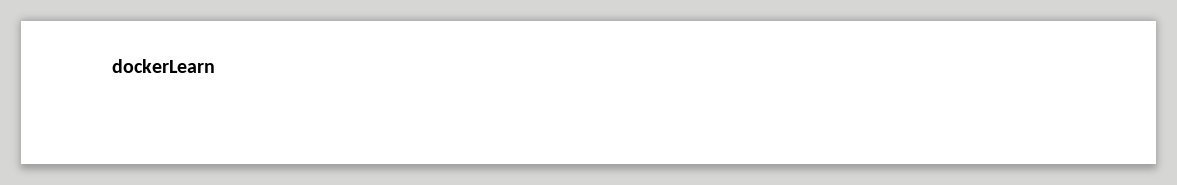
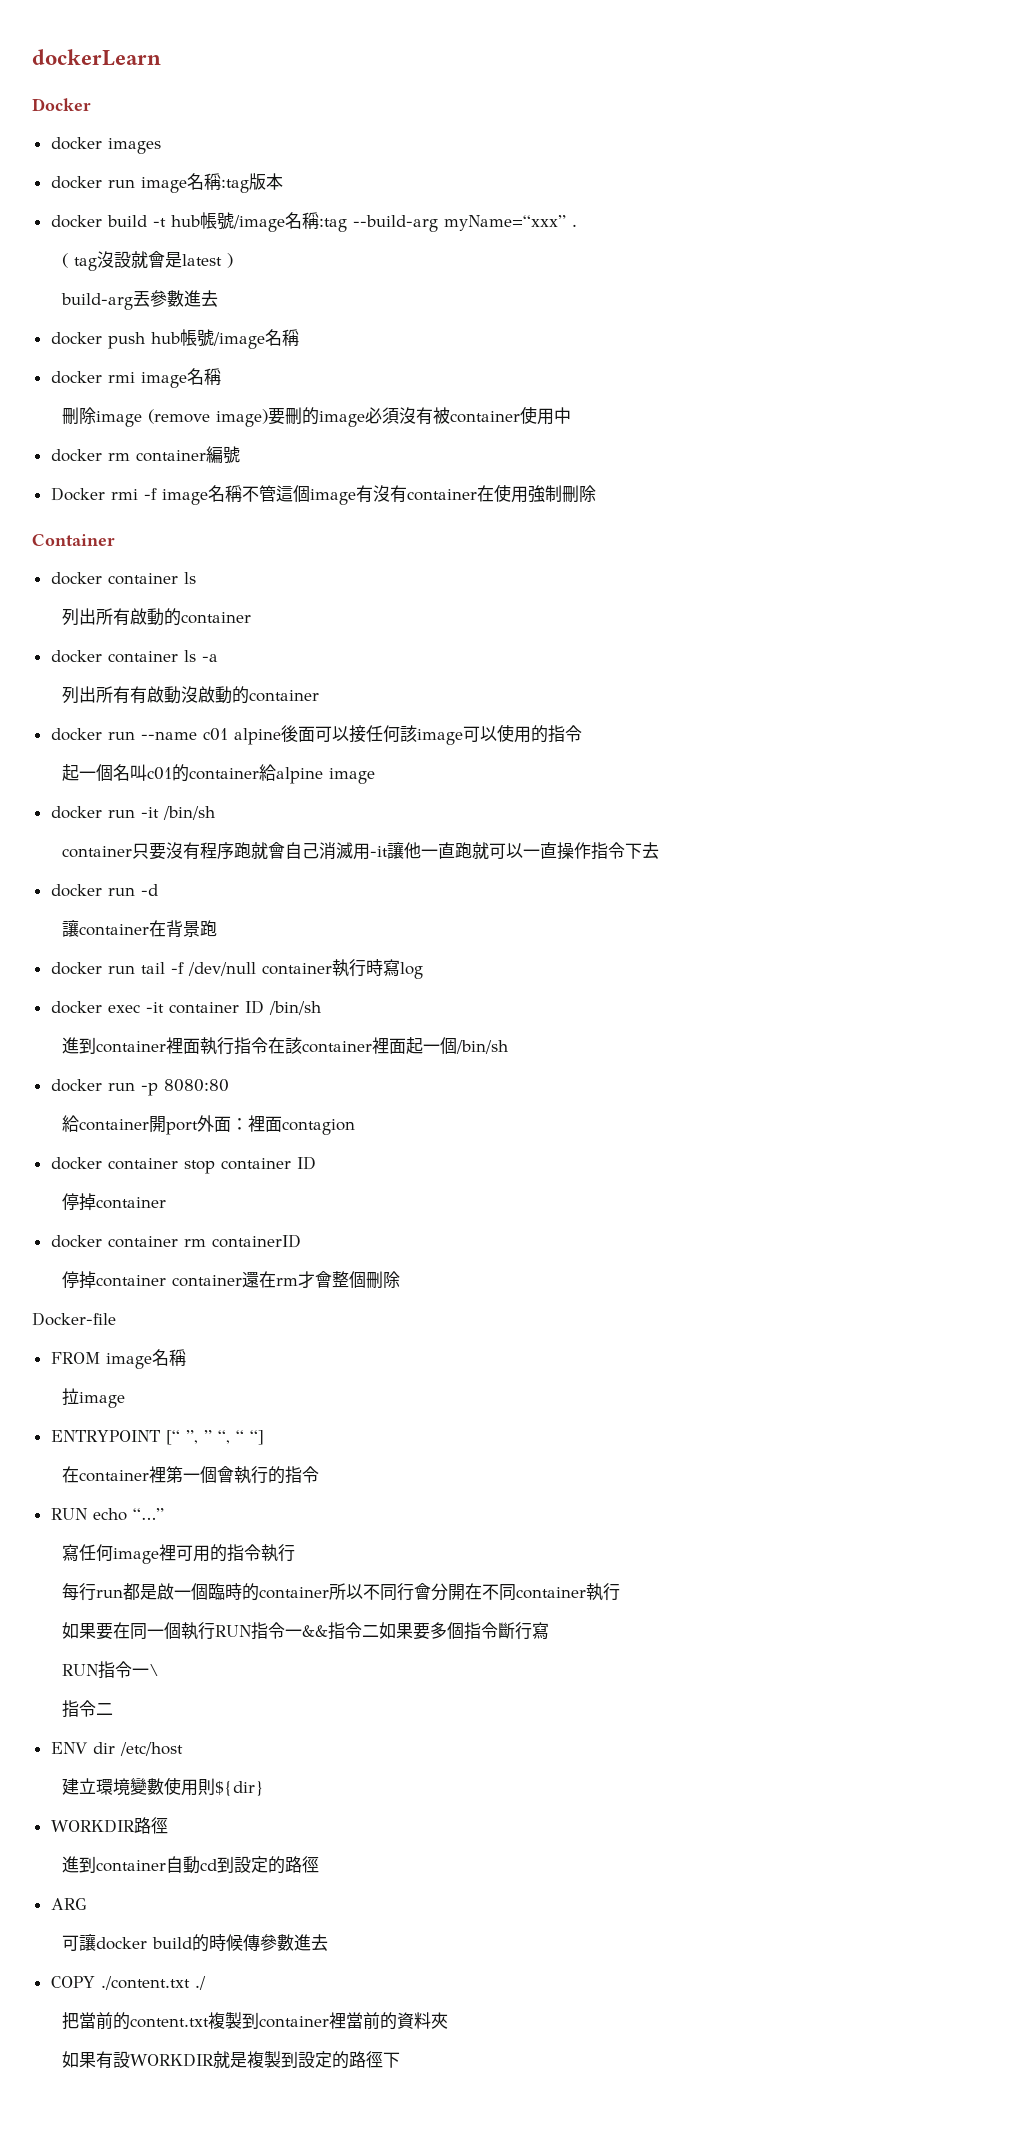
(215, 66) none -> [32,98,91,111] [50,137,161,154] [50,173,283,193] [50,212,577,232] [62,251,234,271] [61,290,219,310] [50,329,299,349] [50,368,221,388] [62,406,572,427] [50,446,240,464] [50,484,596,505] [32,534,115,546] [50,572,196,585] [62,608,252,626] [50,650,218,663] [62,686,320,704] [50,724,582,745] [62,764,376,784] [50,806,215,820] [62,842,660,860] [50,884,158,897] [62,920,218,937] [50,959,423,979] [50,1000,321,1015] [62,1037,509,1055] [50,1079,229,1096] [62,1115,356,1135] [50,1156,316,1174] [62,1193,167,1211] [50,1234,301,1248] [62,1271,401,1289] [32,1312,116,1326] [50,1349,186,1369] [62,1388,126,1408] [50,1430,264,1445] [62,1466,320,1484] [50,1508,164,1521] [62,1544,296,1564] [62,1583,621,1601] [62,1622,550,1640] [62,1661,160,1679] [62,1700,114,1718] [50,1742,183,1756] [62,1777,265,1796] [50,1817,168,1834] [62,1856,320,1874] [50,1898,87,1910] [62,1934,329,1952] [50,1976,206,1990] [62,2012,449,2030] [62,2051,401,2069] // Docker // docker images // docker run image名稱:tag版本 // docker build -t hub帳號/image名稱:tag --build-arg myName=“xxx” . // ( tag沒設就會是latest ) // build-arg丟參數進去 // docker push hub帳號/image名稱 // docker rmi image名稱 // 刪除image (remove image)要刪的image必須沒有被container使用中 // docker rm container編號 // Docker rmi -f image名稱不管這個image有沒有container在使用強制刪除 // Container // docker container ls // 列出所有啟動的container // docker container ls -a // 列出所有有啟動沒啟動的container // docker run --name c01 alpine後面可以接任何該image可以使用的指令 // 起一個名叫c01的container給alpine image // docker run -it /bin/sh // container只要沒有程序跑就會自己消滅用-it讓他一直跑就可以一直操作指令下去 // docker run -d // 讓container在背景跑 // docker run tail -f /dev/null container執行時寫log // docker exec -it container ID /bin/sh // 進到container裡面執行指令在該container裡面起一個/bin/sh // docker run -p 8080:80 // 給container開port外面：裡面contagion // docker container stop container ID // 停掉container // docker container rm containerID // 停掉container container還在rm才會整個刪除 // Docker-file // FROM image名稱 // 拉image // ENTRYPOINT [“ ”, ” “, “ “] // 在container裡第一個會執行的指令 // RUN echo “…” // 寫任何image裡可用的指令執行 // 每行run都是啟一個臨時的container所以不同行會分開在不同container執行 // 如果要在同一個執行RUN指令一&&指令二如果要多個指令斷行寫 // RUN指令一\ // 指令二 // ENV dir /etc/host // 建立環境變數使用則${dir} // WORKDIR路徑 // 進到container自動cd到設定的路徑 // ARG // 可讓docker build的時候傳參數進去 // COPY ./content.txt ./ // 把當前的content.txt複製到container裡當前的資料夾 // 如果有設WORKDIR就是複製到設定的路徑下

